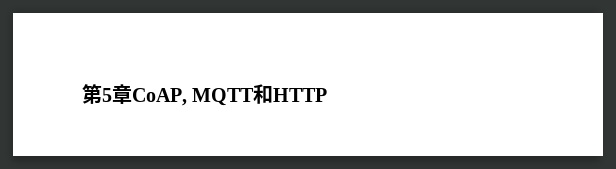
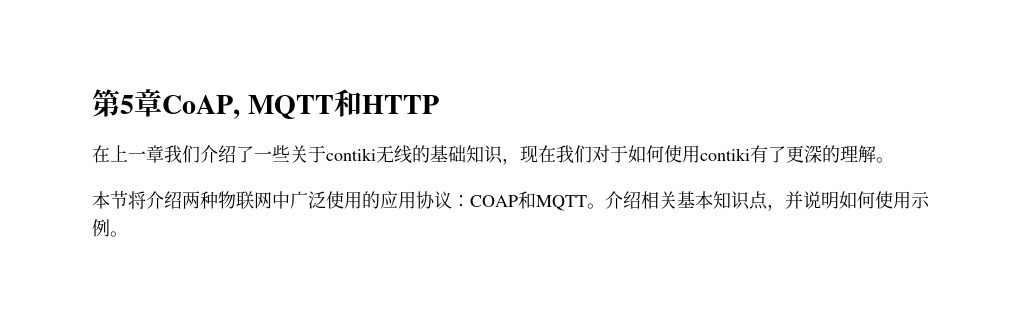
(328, 95) none -> [92,145,894,165] [92,191,930,211] [92,219,128,237] // 在上一章我们介绍了一些关于contiki无线的基础知识，现在我们对于如何使用contiki有了更深的理解。 // 本节将介绍两种物联网中广泛使用的应用协议：COAP和MQTT。介绍相关基本知识点，并说明如何使用示例。

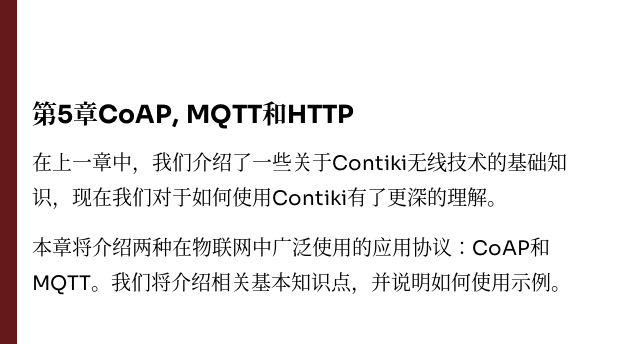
(164, 154) none -> [112,152,152,175] 中，
[326,145,412,164] contiki无线 -> [332,152,487,173] Contiki无线技术
[700,148,750,161] contiki -> [272,190,347,206] Contiki
[110,191,128,209] 节 -> [52,237,72,257] 章
(218, 200) none -> [172,237,192,257] 在
[470,195,518,207] COAP -> [472,240,530,256] CoAP
(605, 206) none -> [111,272,171,292] 我们将

